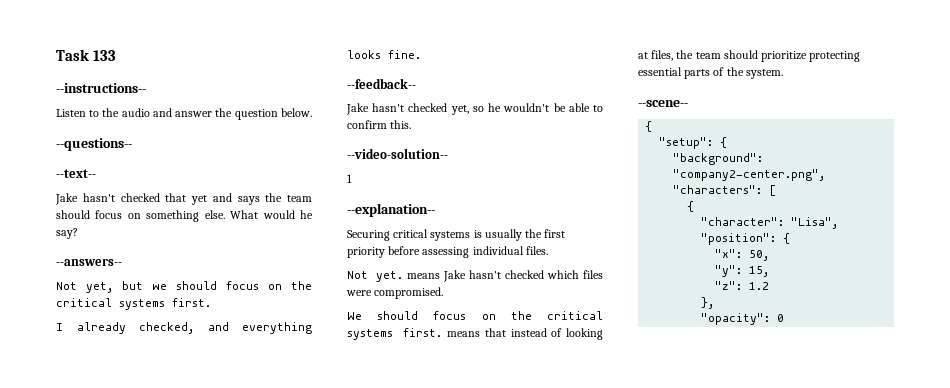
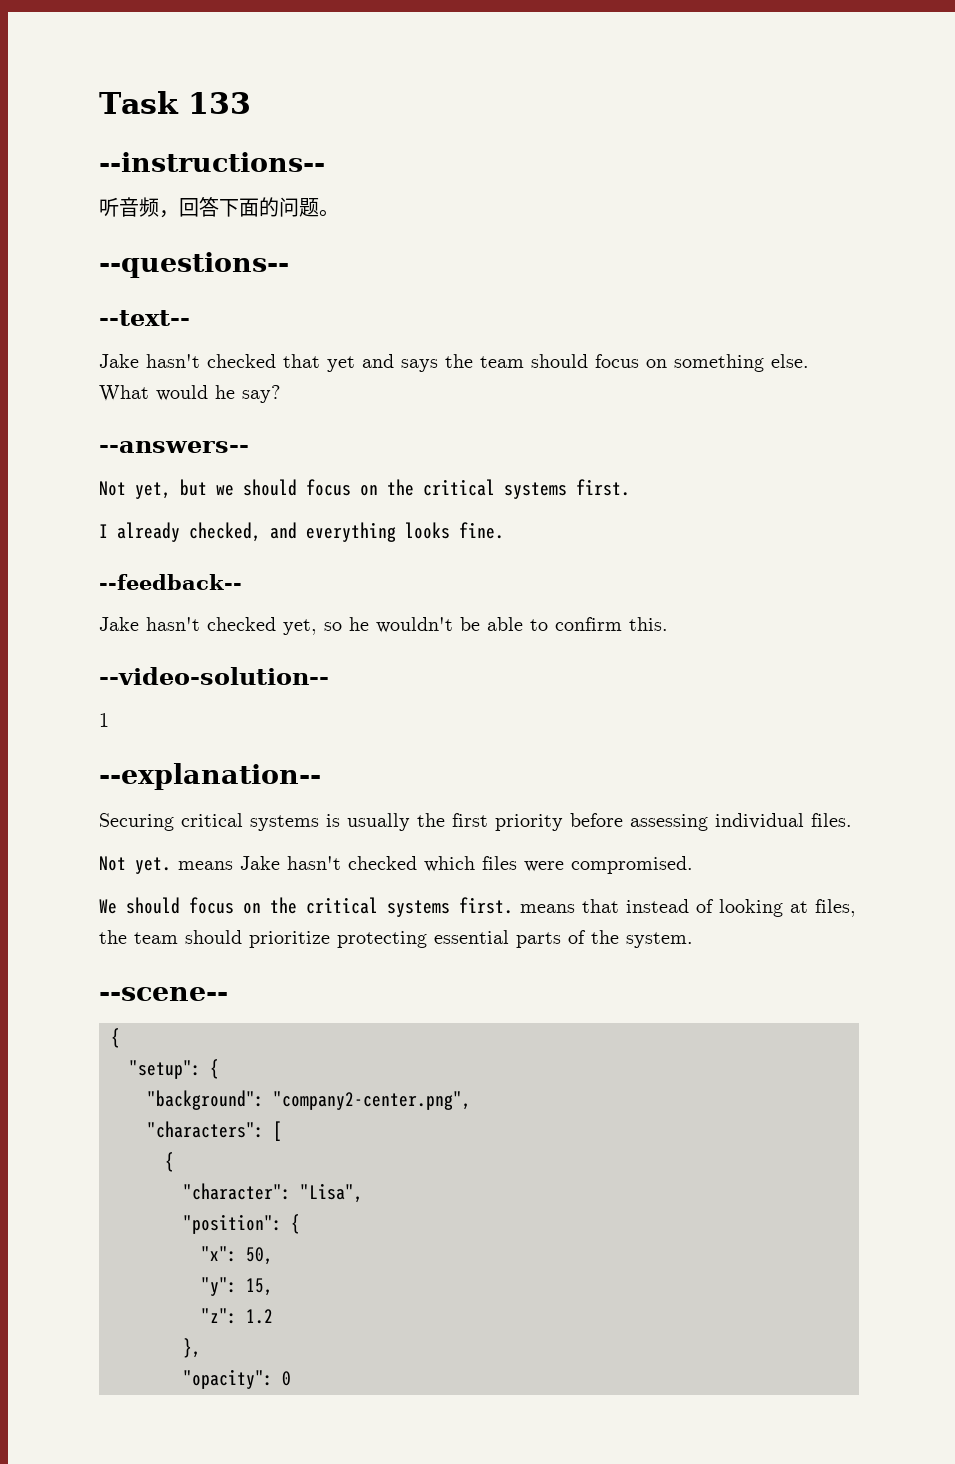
[56,108,312,120] Listen to the audio and answer the question below. -> [99,197,339,218] 听音频，回答下面的问题。

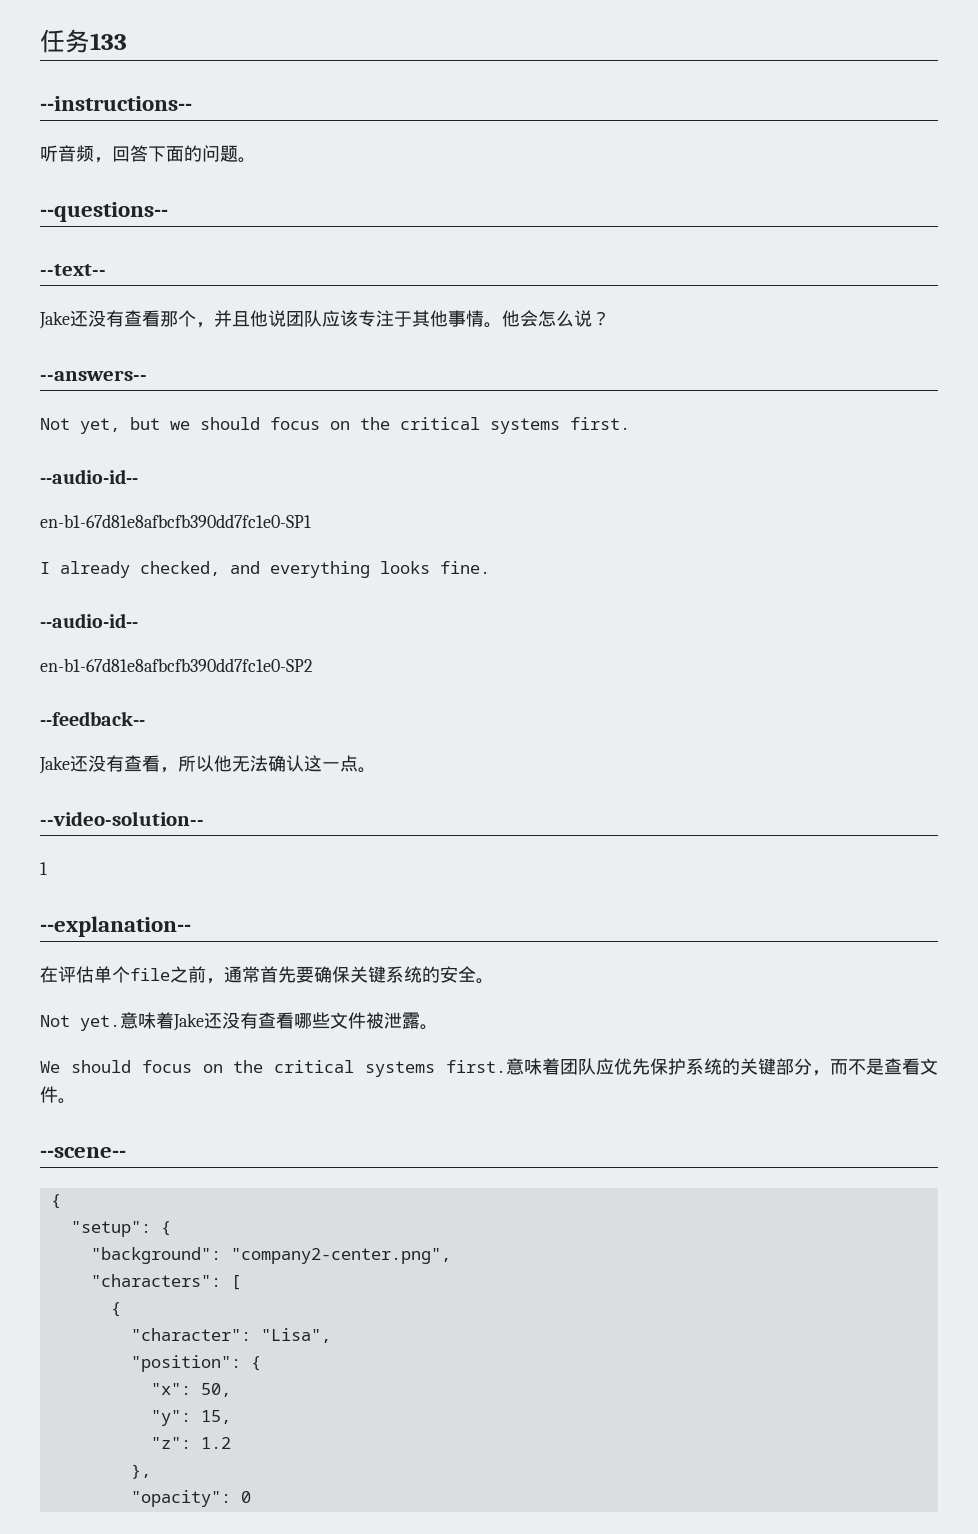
[99,91,179,114] Task -> [40,29,90,53] 任务
[146,354,809,372] [99,385,280,403] hasn't checked that yet and says the team should focus on something else. What would he say? -> [70,310,610,328] 还没有查看那个，并且他说团队应该专注于其他事情。他会怎么说？
(630, 487) none -> [40,469,138,484] [40,514,311,528] // --audio-id-- // en-b1-67d81e8afbcfb390dd7fc1e0-SP1
(504, 530) none -> [40,613,138,628] [40,658,313,672] // --audio-id-- // en-b1-67d81e8afbcfb390dd7fc1e0-SP2
[146,617,668,635] [99,667,329,685] [99,713,109,727] [99,763,321,790] [99,813,852,831] [99,856,693,874] hasn't checked yet, so he wouldn't be able to confirm this. // --video-solution-- // 1 // --explanation-- // Securing critical systems is usually the first priority before assessing individual files. // Not yet. means Jake hasn't checked which files were compromised. -> [70,755,376,773] [40,811,204,826] [40,862,47,875] [40,916,191,937] [40,966,494,984] [40,1012,438,1031] 还没有查看，所以他无法确认这一点。 // --video-solution-- // 1 // --explanation-- // 在评估单个file之前，通常首先要确保关键系统的安全。 // Not yet.意味着Jake还没有查看哪些文件被泄露。
[520,899,856,917] [99,930,693,948] means that instead of looking at files, the team should prioritize protecting essential parts of the system. -> [506,1058,938,1076] [40,1086,76,1104] 意味着团队应优先保护系统的关键部分，而不是查看文件。

